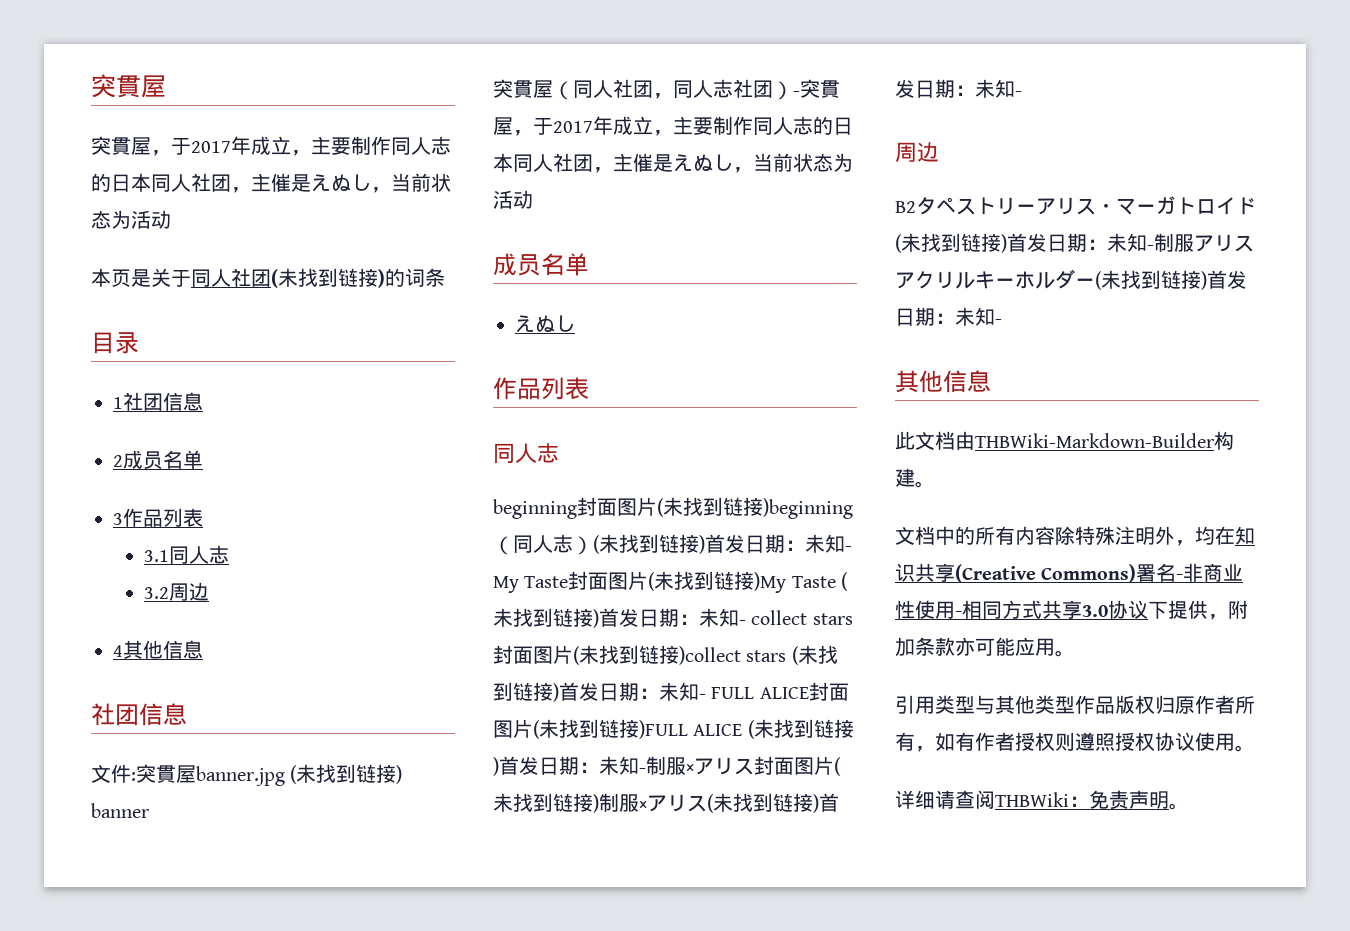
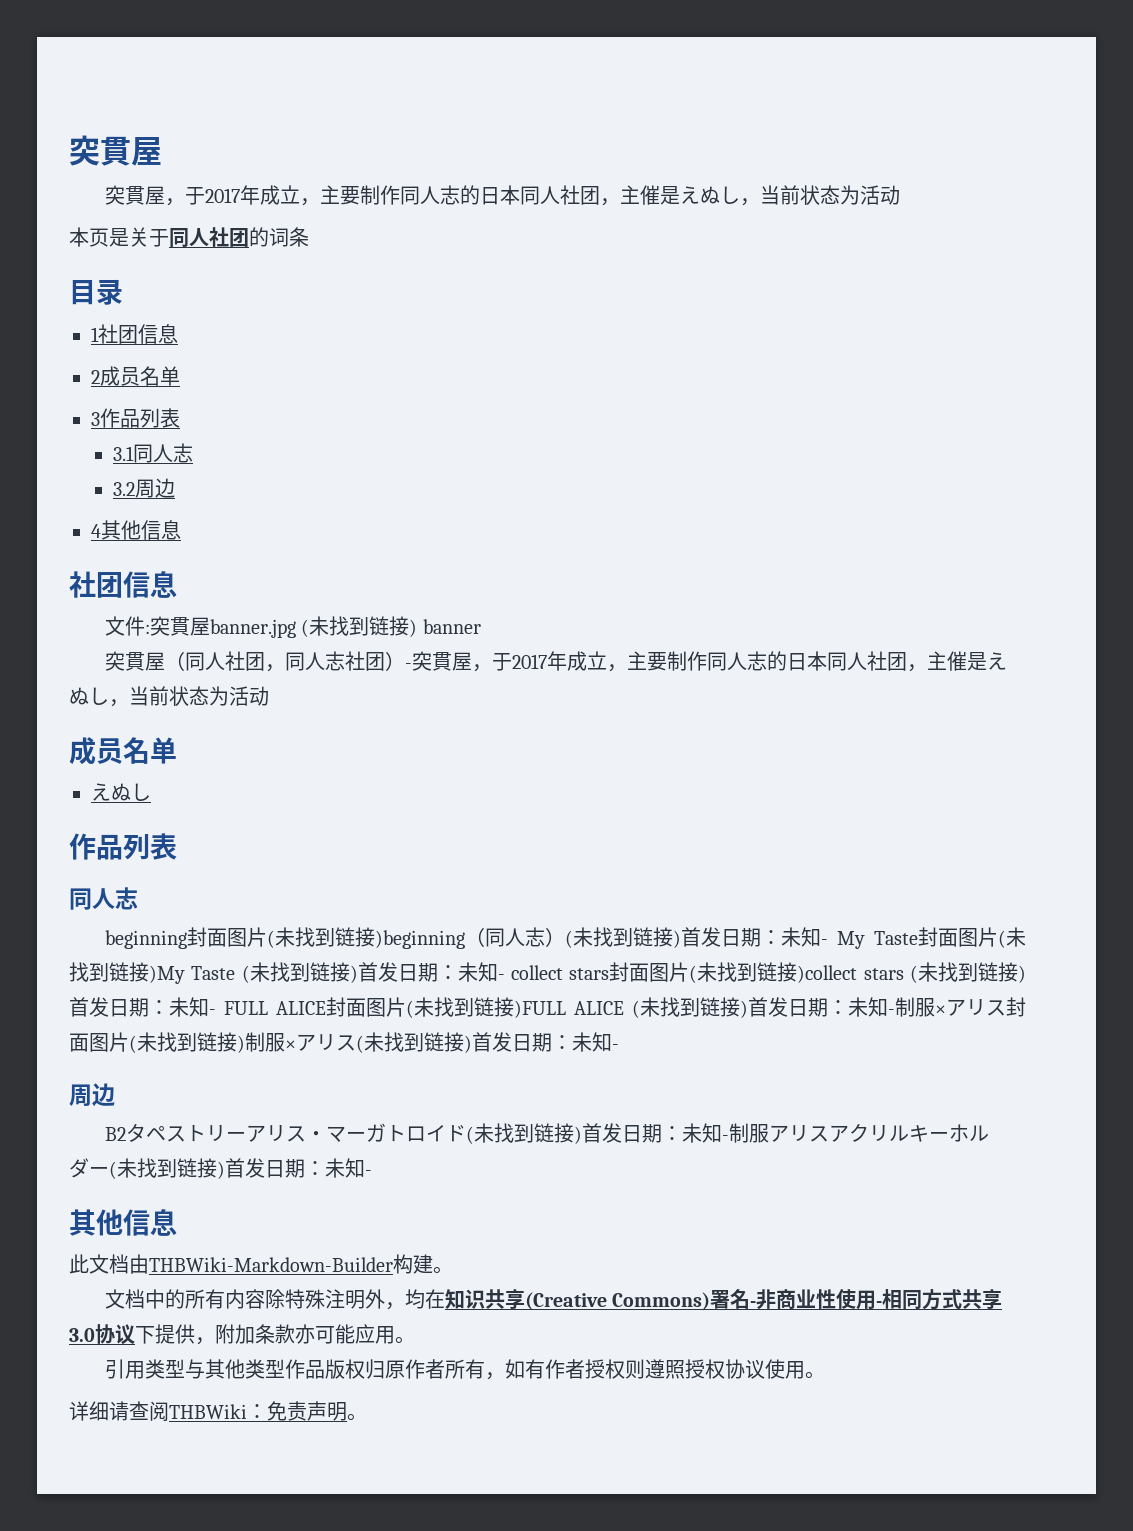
[271,268,385,288] (未找到链接) -> (249, 237) none

